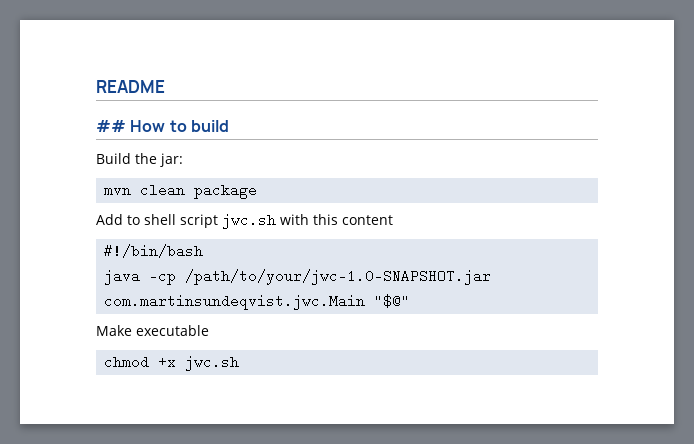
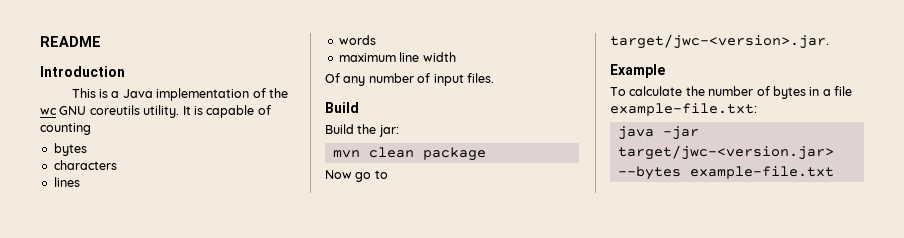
[96,120,229,132] ## How to build -> [40,66,125,77] [71,88,288,101] [40,105,271,118] [40,123,91,135] [53,143,87,156] [53,160,117,170] [53,177,80,187] [338,35,376,45] [338,52,456,62] [325,73,494,86] [325,102,359,113] Introduction // This is a Java implementation of the wc GNU coreutils utility. It is capable of counting // bytes // characters // lines // words // maximum line width // Of any number of input files. // Build
[96,213,393,229] [104,244,204,258] [104,269,492,285] [104,294,411,310] [96,325,209,336] [104,355,240,371] Add to shell script jwc.sh with this content // #!/bin/bash // java -cp /path/to/your/jwc-1.0-SNAPSHOT.jar com.martinsundeqvist.jwc.Main "$@" // Make executable // chmod +x jwc.sh -> [325,170,388,182] [610,34,829,49] [610,64,665,78] [610,86,852,99] [610,103,757,116] [617,126,699,140] [617,145,834,160] [617,166,834,180] Now go to target/jwc-<version>.jar. // Example // To calculate the number of bytes in a file example-file.txt: // java -jar target/jwc-<version.jar> --bytes example-file.txt

